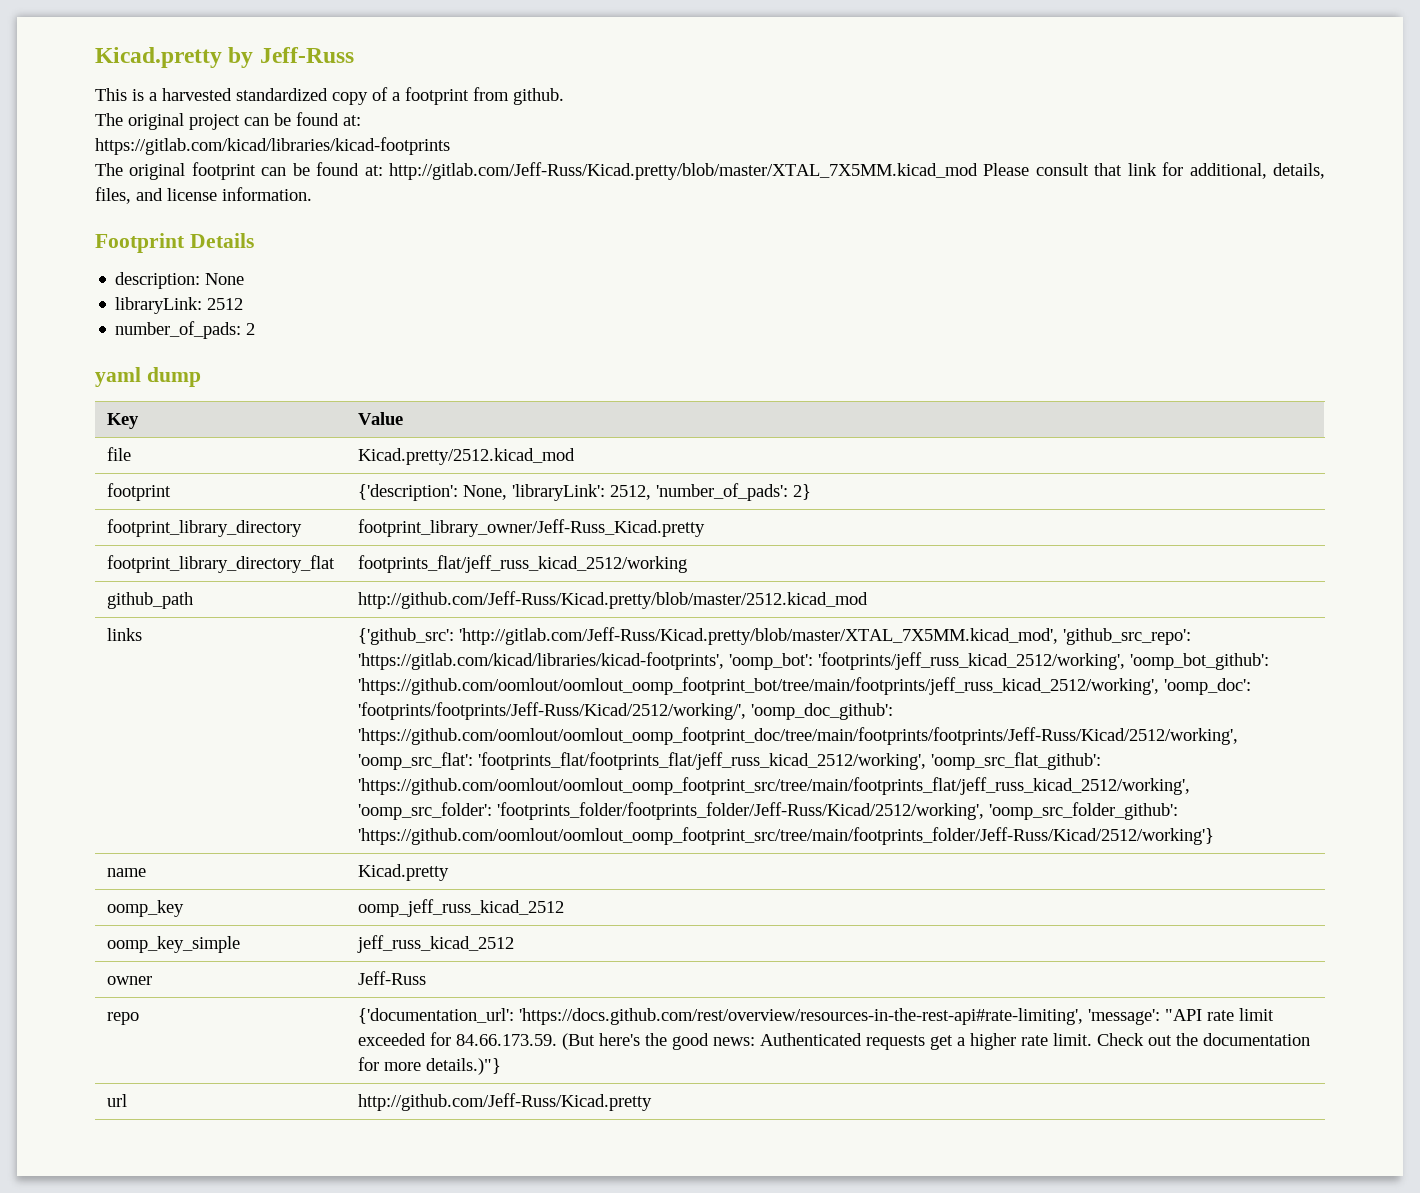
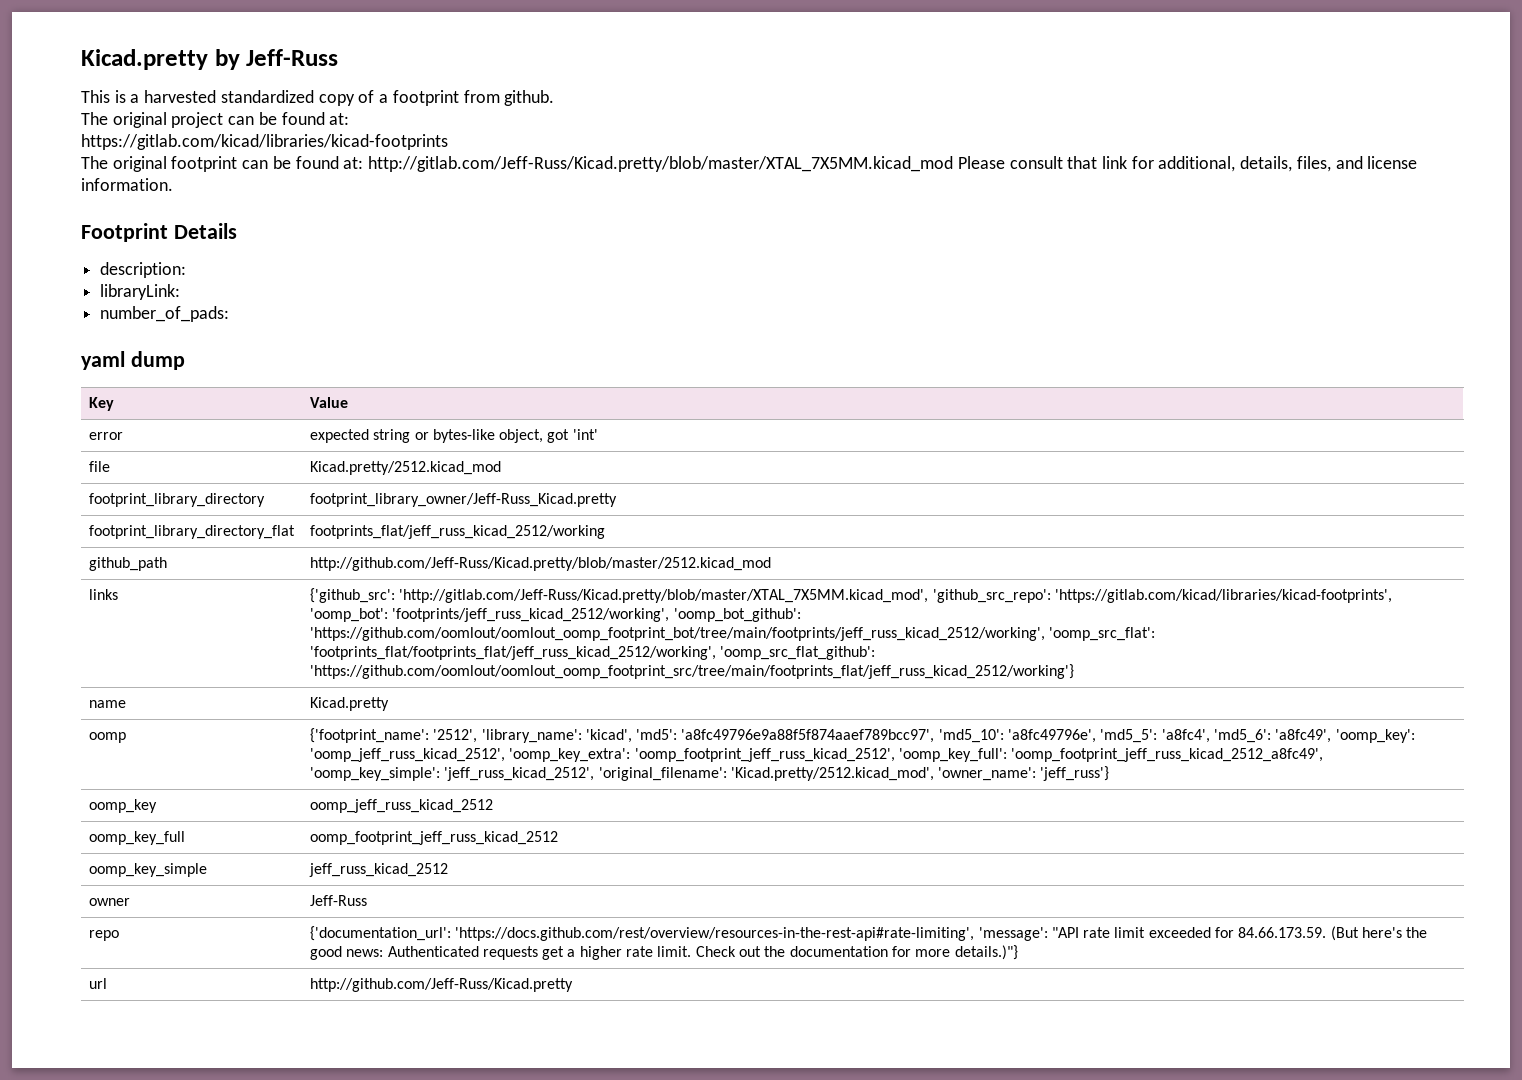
[115,272,245,289] description: None -> [100,262,187,278] description:
[207,298,244,310] 2512 -> (181, 292) none
[246,323,256,335] 2 -> (230, 314) none
[106,447,131,461] [357,448,575,465] [106,483,171,501] [357,483,811,501] file | Kicad.pretty/2512.kicad_mod // footprint | {'description': None, 'libraryLink': 2512, 'number_of_pads': 2} -> [88,432,123,440] [309,429,598,443] [88,461,110,472] [309,461,501,475] error | expected string or bytes-like object, got 'int' // file | Kicad.pretty/2512.kicad_mod
[1163,678,1251,695] [357,702,893,720] [357,727,1238,745] [357,752,1101,770] [357,777,1190,795] [357,802,1178,820] [357,827,1214,845] [106,868,146,877] [357,864,449,881] 'oomp_doc': 'footprints/footprints/Jeff-Russ/Kicad/2512/working/', 'oomp_doc_github': 'https://github.com/oomlout/oomlout_oomp_footprint_doc/tree/main/footprints/footprints/Jeff-Russ/Kicad/2512/working', 'oomp_src_flat': 'footprints_flat/footprints_flat/jeff_russ_kicad_2512/working', 'oomp_src_flat_github': 'https://github.com/oomlout/oomlout_oomp_footprint_src/tree/main/footprints_flat/jeff_russ_kicad_2512/working', 'oomp_src_folder': 'footprints_folder/footprints_folder/Jeff-Russ/Kicad/2512/working', 'oomp_src_folder_github': 'https://github.com/oomlout/oomlout_oomp_footprint_src/tree/main/footprints_folder/Jeff-Russ/Kicad/2512/working'} // name | Kicad.pretty -> [1049,627,1156,641] [309,646,876,660] [309,664,1074,679] [88,700,126,708] [309,697,389,711] [88,732,126,743] [309,728,1415,743] [309,748,1324,762] [309,766,1110,781] 'oomp_src_flat': 'footprints_flat/footprints_flat/jeff_russ_kicad_2512/working', 'oomp_src_flat_github': 'https://github.com/oomlout/oomlout_oomp_footprint_src/tree/main/footprints_flat/jeff_russ_kicad_2512/working'} // name | Kicad.pretty // oomp | {'footprint_name': '2512', 'library_name': 'kicad', 'md5': 'a8fc49796e9a88f5f874aaef789bcc97', 'md5_10': 'a8fc49796e', 'md5_5': 'a8fc4', 'md5_6': 'a8fc49', 'oomp_key': 'oomp_jeff_russ_kicad_2512', 'oomp_key_extra': 'oomp_footprint_jeff_russ_kicad_2512', 'oomp_key_full': 'oomp_footprint_jeff_russ_kicad_2512_a8fc49', 'oomp_key_simple': 'jeff_russ_kicad_2512', 'original_filename': 'Kicad.pretty/2512.kicad_mod', 'owner_name': 'jeff_russ'}
(564, 908) none -> [88,831,185,845] [309,831,558,845] // oomp_key_full | oomp_footprint_jeff_russ_kicad_2512

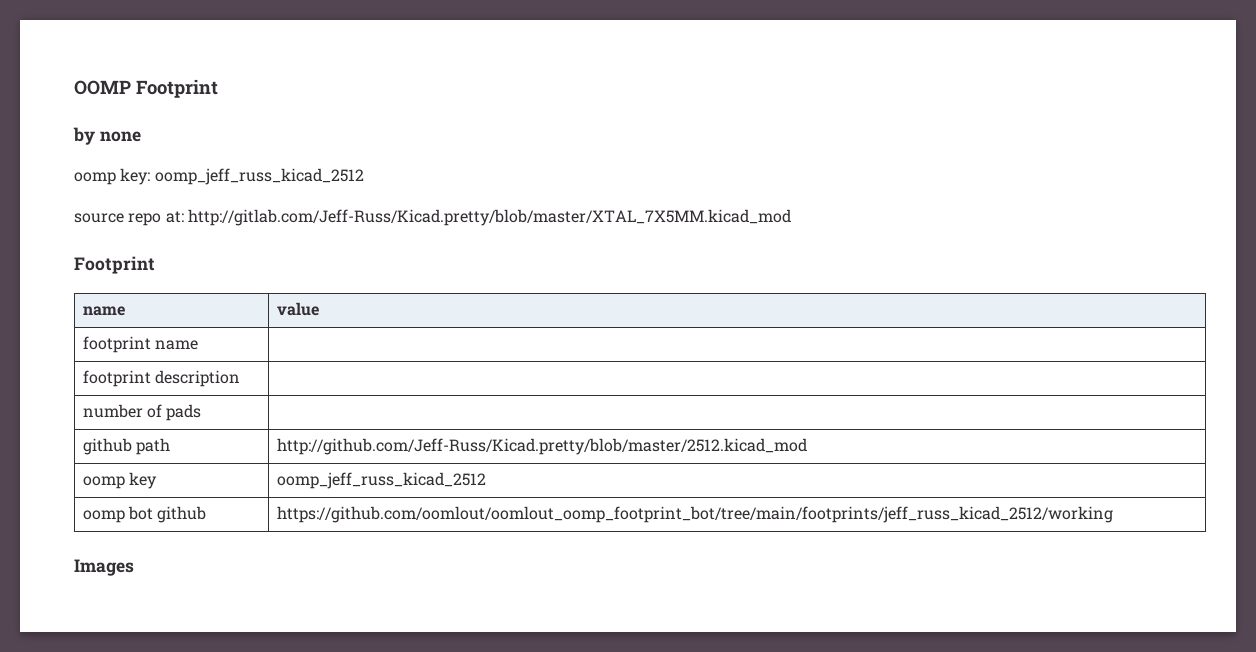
[81,49,339,70] [81,90,555,106] [81,112,350,128] [81,134,448,150] [81,156,1418,172] [81,178,173,191] [81,223,237,242] [100,262,187,278] [100,284,181,300] [100,306,230,322] [81,351,185,370] [88,397,114,411] [309,397,348,408] [88,432,123,440] [309,429,598,443] [88,461,110,472] [309,461,501,475] [88,493,265,507] [309,493,617,507] [88,525,295,539] [309,525,605,539] [88,557,167,571] [309,557,771,571] [88,589,118,600] [309,588,1392,603] [309,608,801,622] [309,627,1156,641] [309,646,876,660] [309,664,1074,679] [88,700,126,708] [309,697,389,711] [88,732,126,743] [309,728,1415,743] [309,748,1324,762] [309,766,1110,781] [88,799,157,813] [309,799,493,813] [88,831,185,845] [309,831,558,845] [88,863,207,877] [308,863,448,877] [88,898,130,906] [309,895,367,906] [88,930,119,941] [309,926,1428,941] [309,945,1018,960] [88,978,107,989] [309,978,573,992] Kicad.pretty by Jeff-Russ // This is a harvested standardized copy of a footprint from github. // The original project can be found at: // https://gitlab.com/kicad/libraries/kicad-footprints // The original footprint can be found at: http://gitlab.com/Jeff-Russ/Kicad.pretty/blob/master/XTAL_7X5MM.kicad_mod Please consult that link for additional, details, files, and license information. // Footprint Details // description: // libraryLink: // number_of_pads: // yaml dump // Key | Value // error | expected string or bytes-like object, got 'int' // file | Kicad.pretty/2512.kicad_mod // footprint_library_directory | footprint_library_owner/Jeff-Russ_Kicad.pretty // footprint_library_directory_flat | footprints_flat/jeff_russ_kicad_2512/working // github_path | http://github.com/Jeff-Russ/Kicad.pretty/blob/master/2512.kicad_mod // links | {'github_src': 'http://gitlab.com/Jeff-Russ/Kicad.pretty/blob/master/XTAL_7X5MM.kicad_mod', 'github_src_repo': 'https://gitlab.com/kicad/libraries/kicad-footprints', 'oomp_bot': 'footprints/jeff_russ_kicad_2512/working', 'oomp_bot_github': 'https://github.com/oomlout/oomlout_oomp_footprint_bot/tree/main/footprints/jeff_russ_kicad_2512/working', 'oomp_src_flat': 'footprints_flat/footprints_flat/jeff_russ_kicad_2512/working', 'oomp_src_flat_github': 'https://github.com/oomlout/oomlout_oomp_footprint_src/tree/main/footprints_flat/jeff_russ_kicad_2512/working'} // name | Kicad.pretty // oomp | {'footprint_name': '2512', 'library_name': 'kicad', 'md5': 'a8fc49796e9a88f5f874aaef789bcc97', 'md5_10': 'a8fc49796e', 'md5_5': 'a8fc4', 'md5_6': 'a8fc49', 'oomp_key': 'oomp_jeff_russ_kicad_2512', 'oomp_key_extra': 'oomp_footprint_jeff_russ_kicad_2512', 'oomp_key_full': 'oomp_footprint_jeff_russ_kicad_2512_a8fc49', 'oomp_key_simple': 'jeff_russ_kicad_2512', 'original_filename': 'Kicad.pretty/2512.kicad_mod', 'owner_name': 'jeff_russ'} // oomp_key | oomp_jeff_russ_kicad_2512 // oomp_key_full | oomp_footprint_jeff_russ_kicad_2512 // oomp_key_simple | jeff_russ_kicad_2512 // owner | Jeff-Russ // repo | {'documentation_url': 'https://docs.github.com/rest/overview/resources-in-the-rest-api#rate-limiting', 'message': "API rate limit exceeded for 84.66.173.59. (But here's the good news: Authenticated requests get a higher rate limit. Check out the documentation for more details.)"} // url | http://github.com/Jeff-Russ/Kicad.pretty -> [74,79,218,98] [73,127,141,145] [74,168,364,185] [74,209,791,226] [74,256,155,274] [82,306,125,316] [276,302,319,316] [82,336,199,353] [82,370,241,387] [82,404,202,421] [82,438,171,455] [276,438,807,455] [82,472,158,489] [276,472,486,489] [82,506,207,523] [276,506,1113,523] [74,559,134,576] OOMP Footprint // by none // oomp key: oomp_jeff_russ_kicad_2512 // source repo at: http://gitlab.com/Jeff-Russ/Kicad.pretty/blob/master/XTAL_7X5MM.kicad_mod // Footprint // name | value // footprint name | // footprint description | // number of pads | // github path | http://github.com/Jeff-Russ/Kicad.pretty/blob/master/2512.kicad_mod // oomp key | oomp_jeff_russ_kicad_2512 // oomp bot github | https://github.com/oomlout/oomlout_oomp_footprint_bot/tree/main/footprints/jeff_russ_kicad_2512/working // Images

